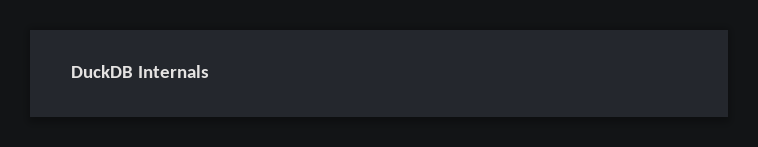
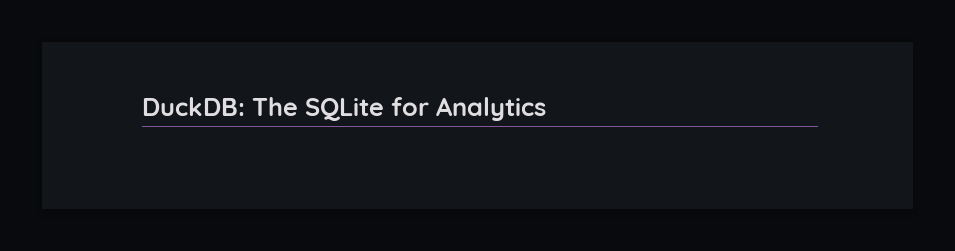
[71,65,209,78] DuckDB Internals -> [142,97,546,121] DuckDB: The SQLite for Analytics

